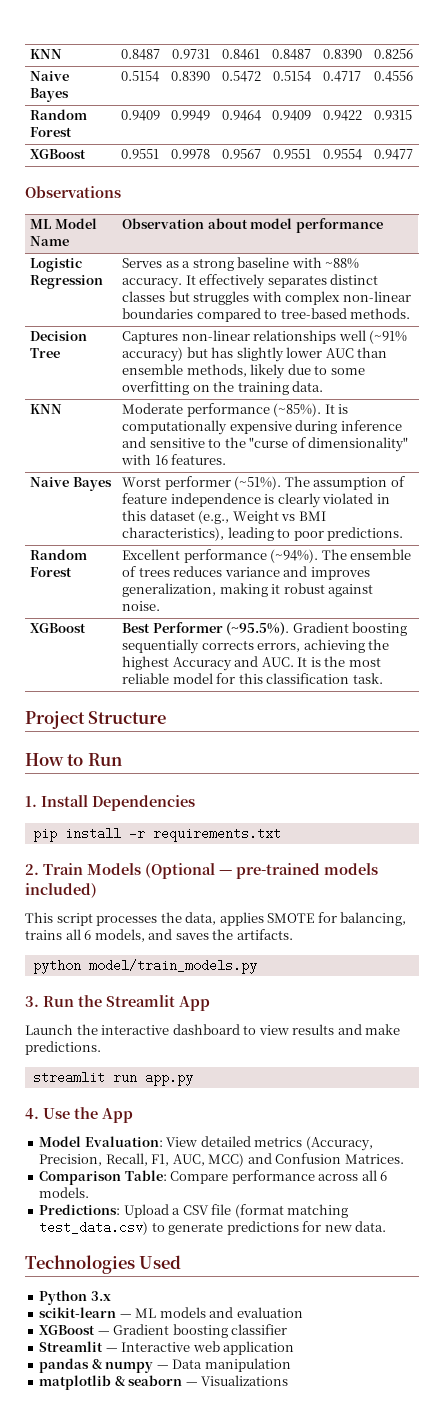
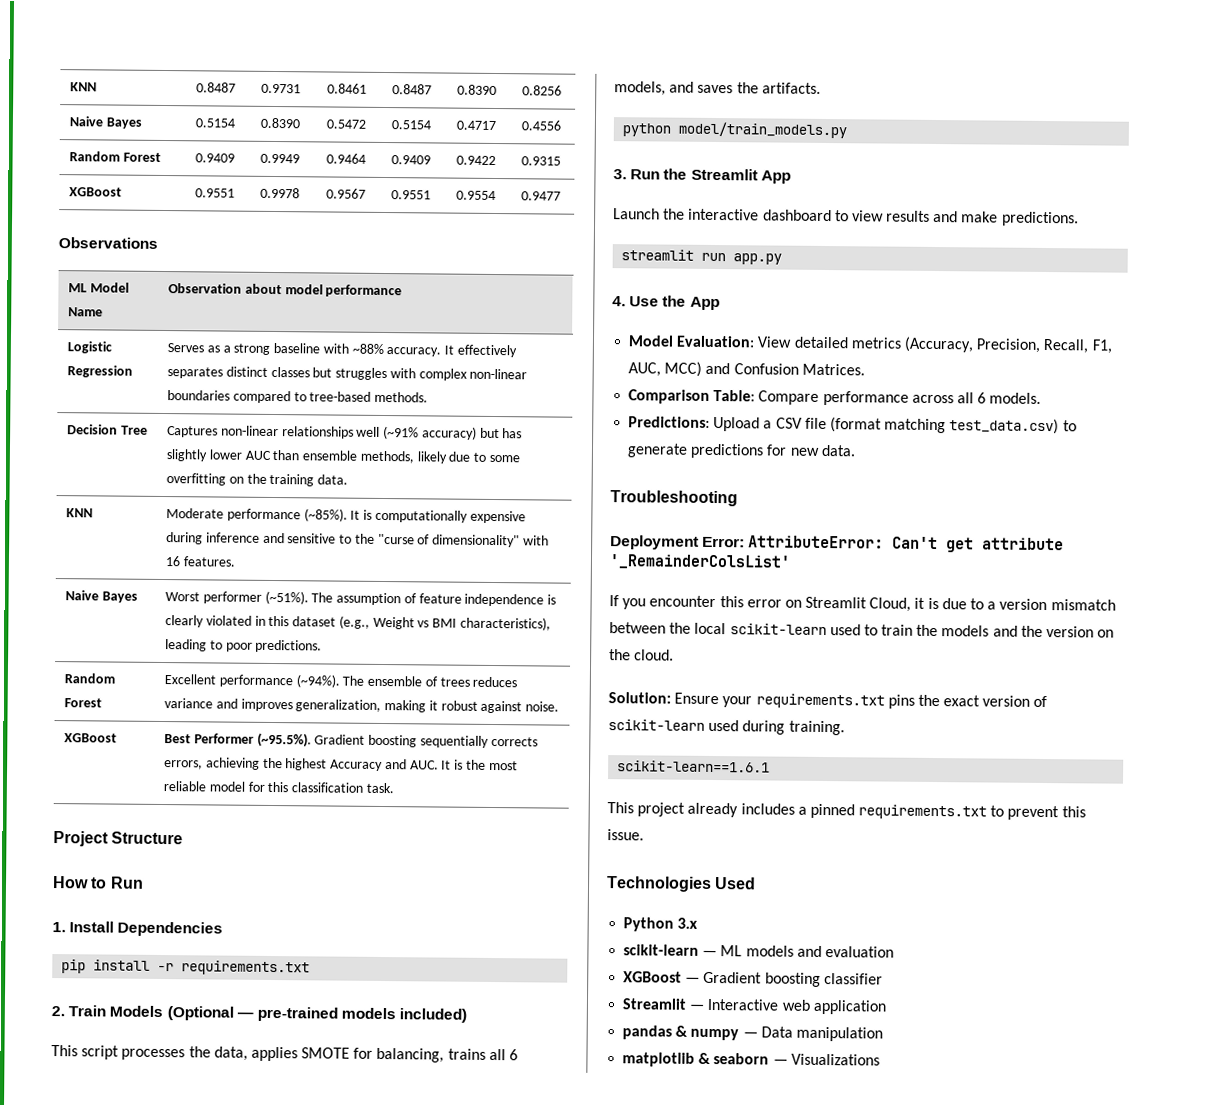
(387, 1226) none -> [610,490,738,507] [610,535,1065,553] [609,554,791,570] [609,595,1116,612] [609,622,1115,638] [609,649,675,661] [608,692,1048,709] [608,719,845,736] [617,760,771,773] [607,802,1086,821] [607,829,644,841] // Troubleshooting // Deployment Error: AttributeError: Can't get attribute '_RemainderColsList' // If you encounter this error on Streamlit Cloud, it is due to a version mismatch between the local scikit-learn used to train the models and the version on the cloud. // Solution: Ensure your requirements.txt pins the exact version of scikit-learn used during training. // scikit-learn==1.6.1 // This project already includes a pinned requirements.txt to prevent this issue.

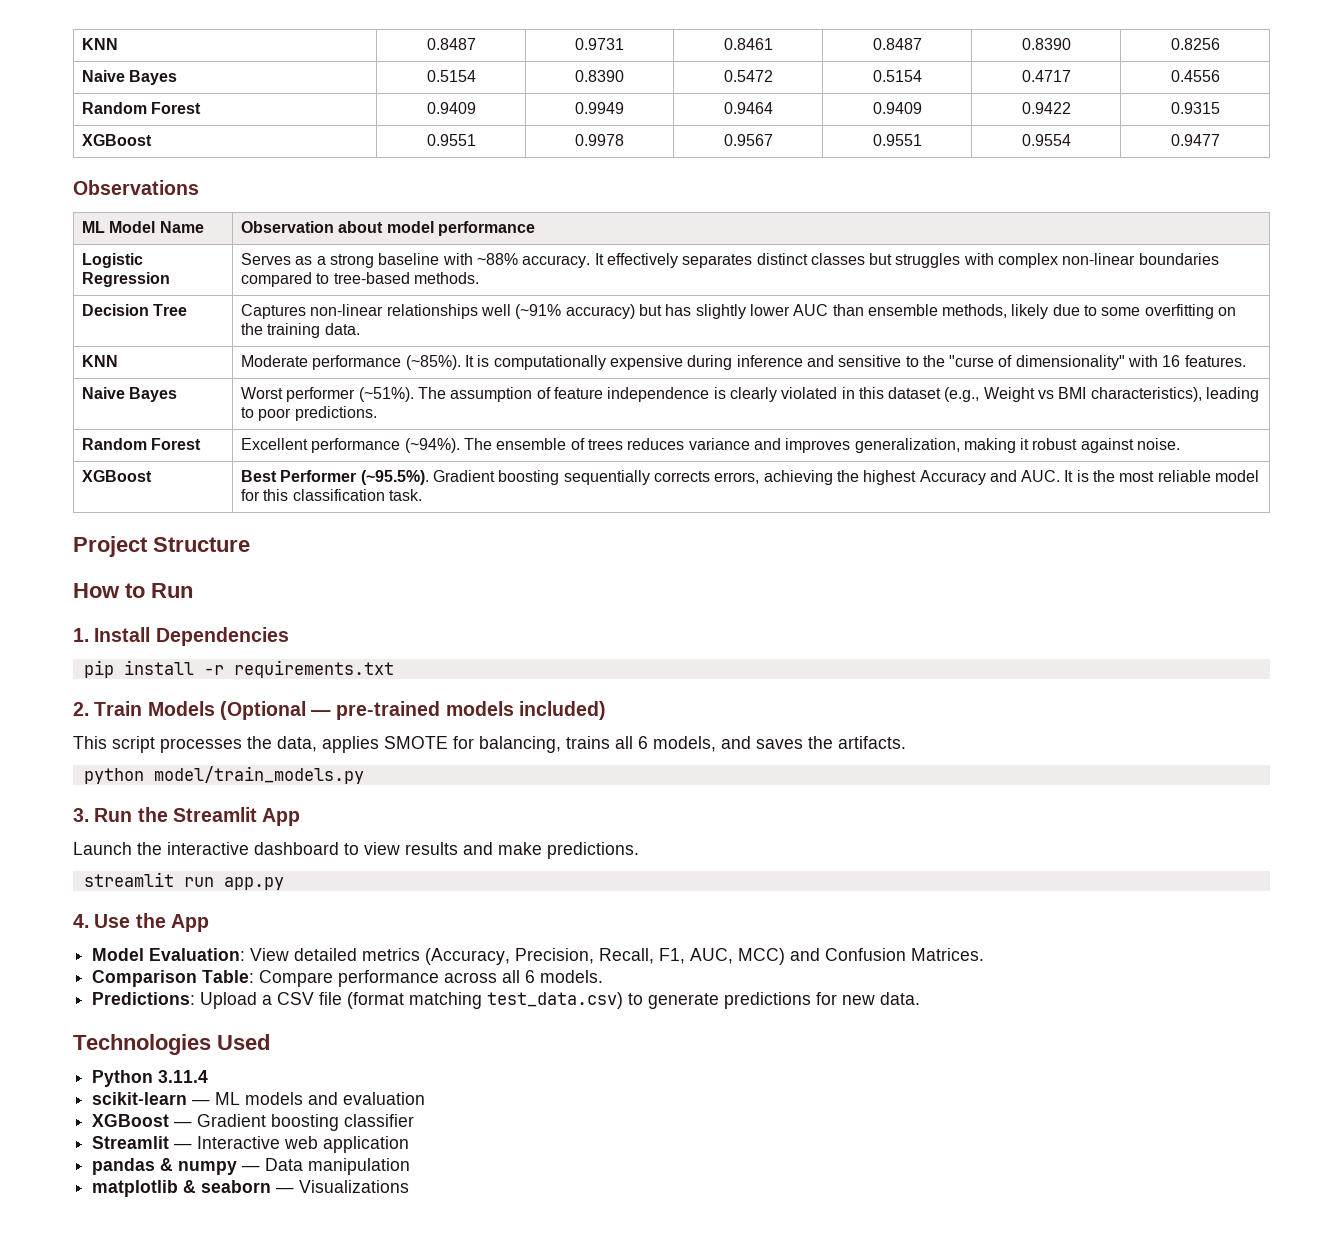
[610,490,738,507] [610,535,1065,553] [609,554,791,570] [609,595,1116,612] [609,622,1115,638] [609,649,675,661] [608,692,1048,709] [608,719,845,736] [617,760,771,773] [607,802,1086,821] [607,829,644,841] // Troubleshooting // Deployment Error: AttributeError: Can't get attribute '_RemainderColsList' // If you encounter this error on Streamlit Cloud, it is due to a version mismatch between the local scikit-learn used to train the models and the version on the cloud. // Solution: Ensure your requirements.txt pins the exact version of scikit-learn used during training. // scikit-learn==1.6.1 // This project already includes a pinned requirements.txt to prevent this issue. -> (921, 998) none
[677,917,699,929] 3.x -> [158,1070,209,1083] 3.11.4

